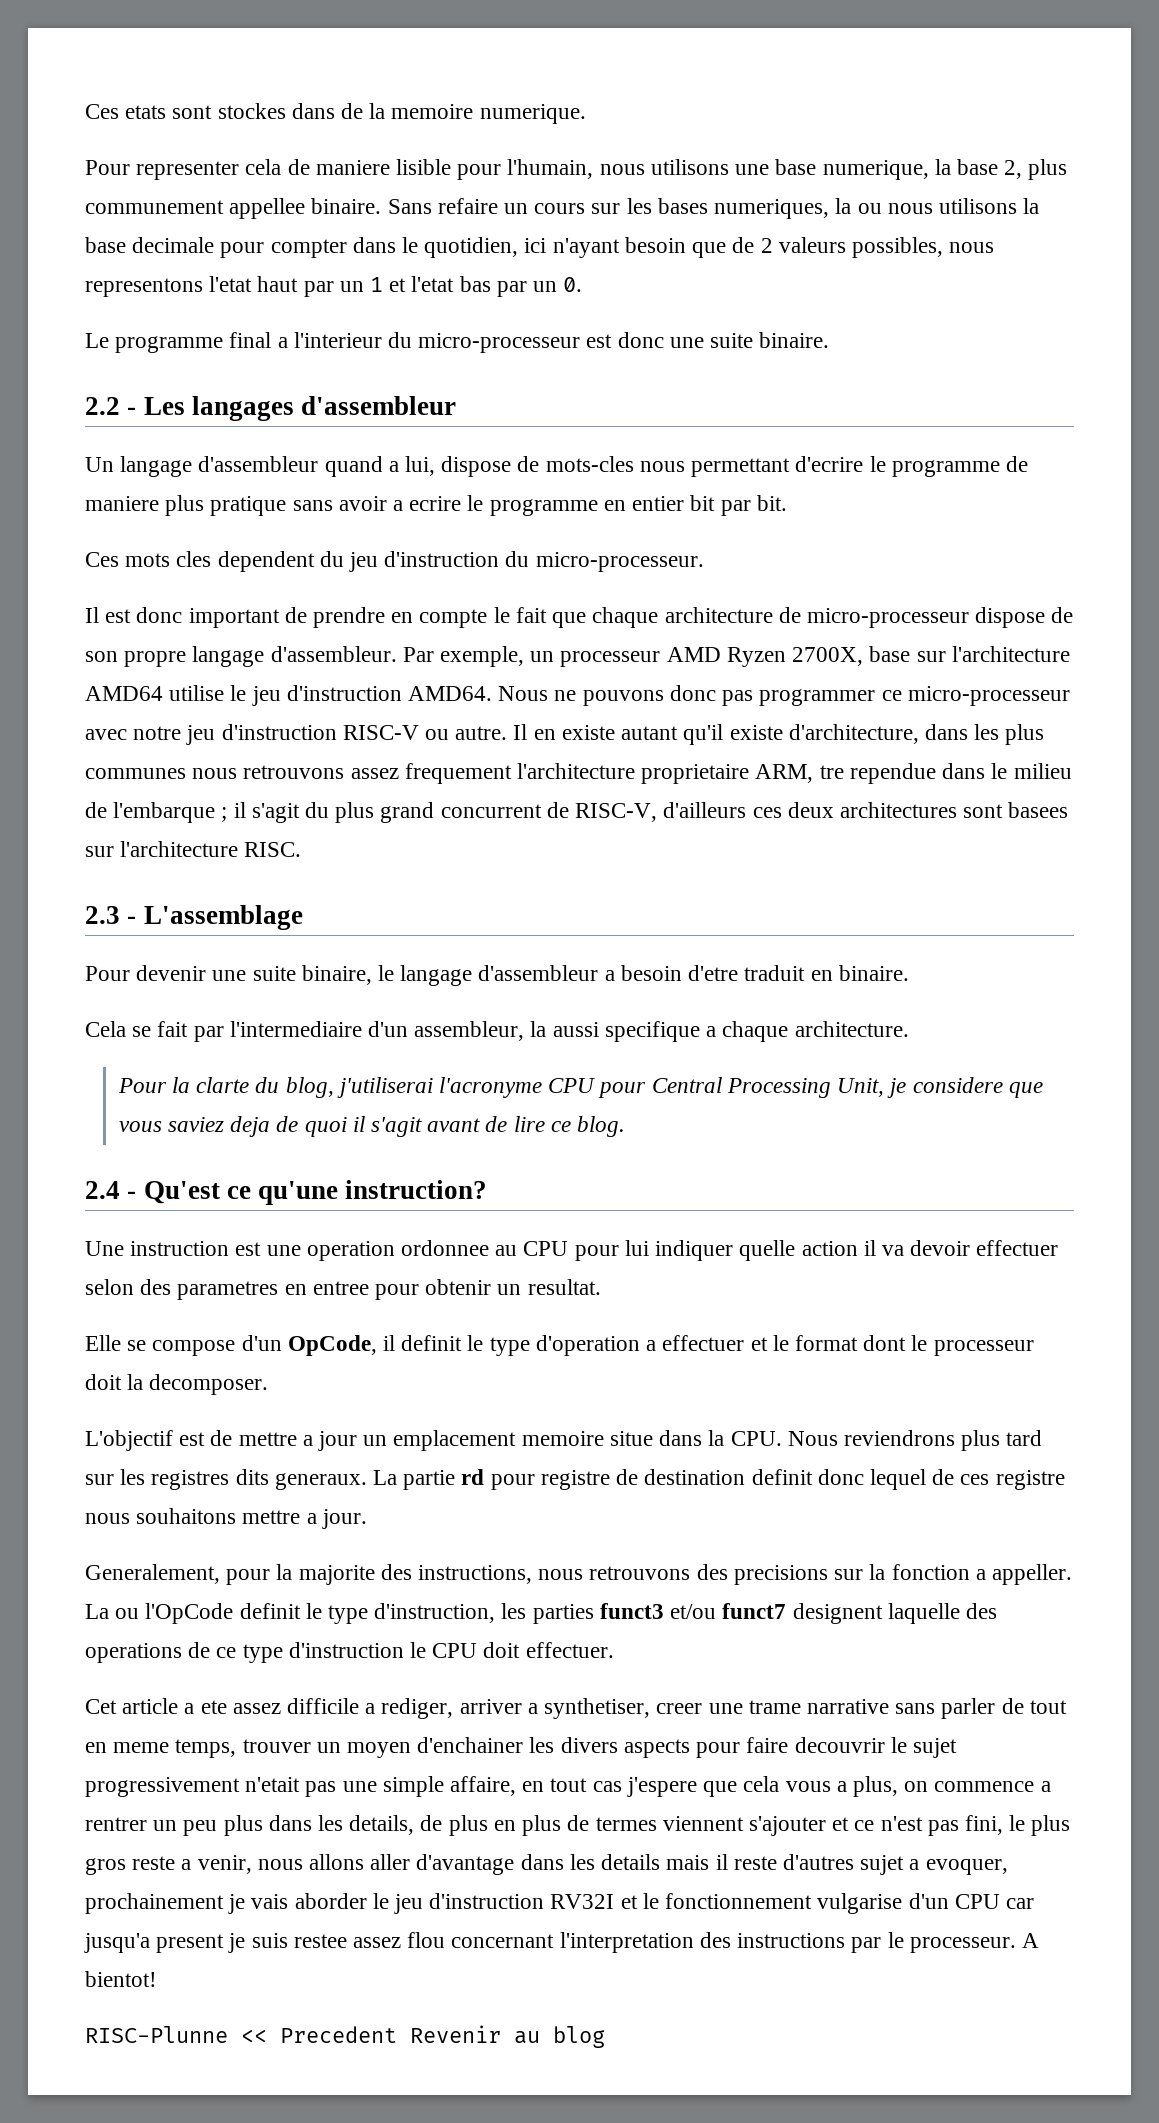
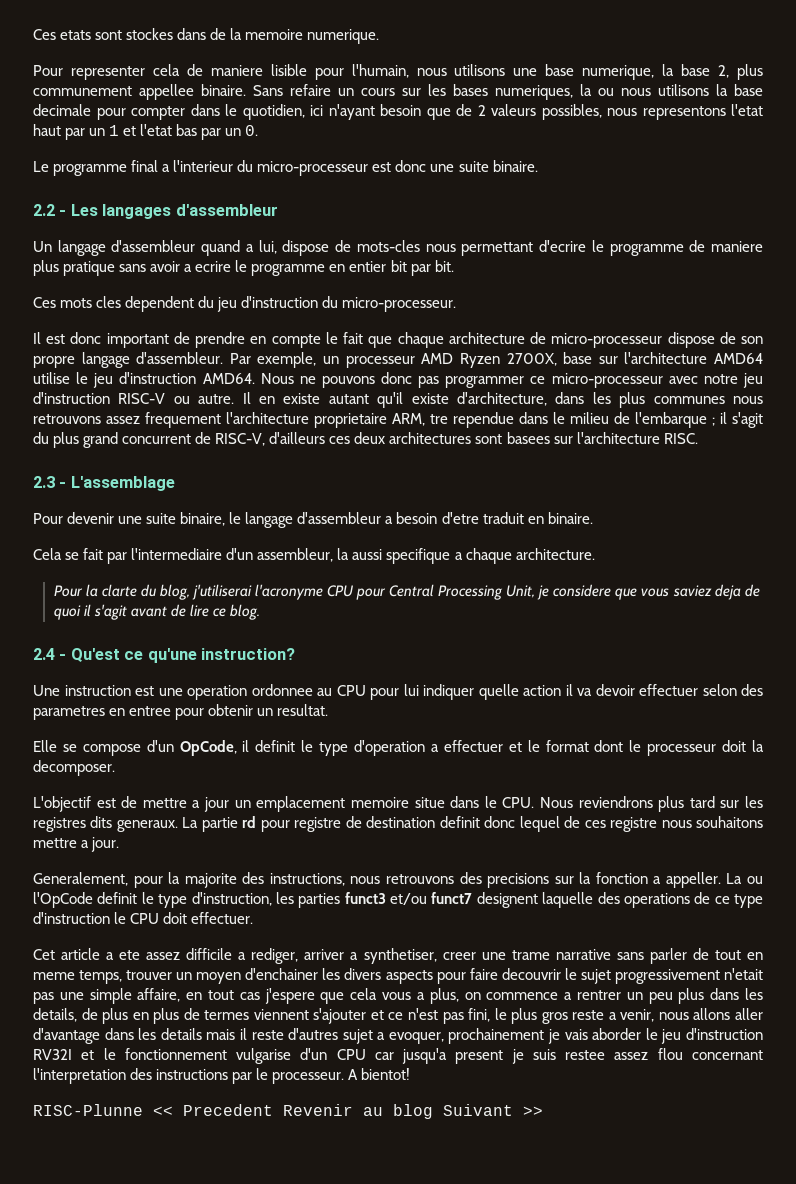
[708,1430,725,1446] la -> [484,796,497,808] le
(605, 2037) none -> [443,1104,543,1116] Suivant >>

